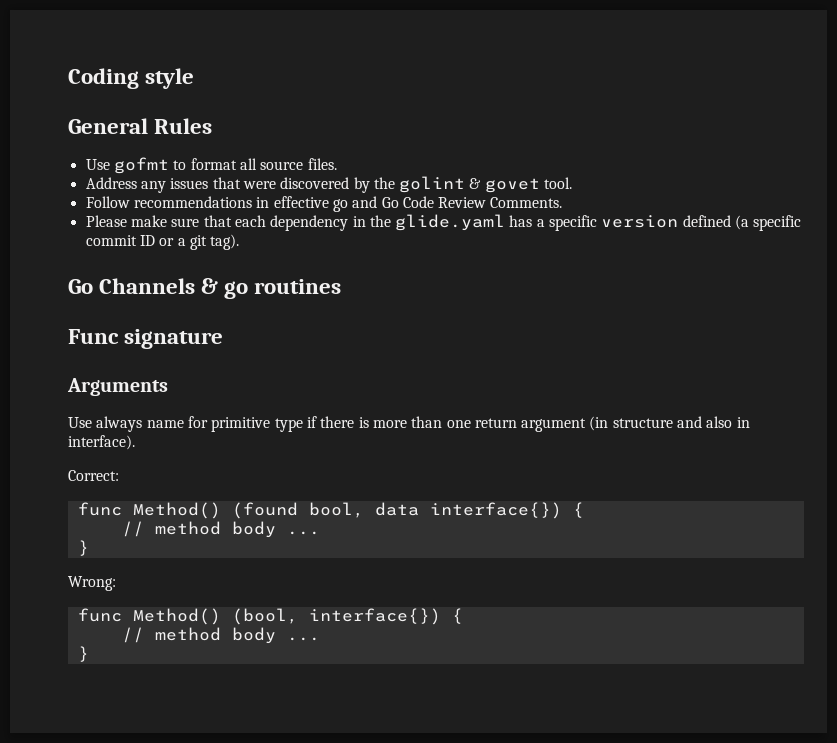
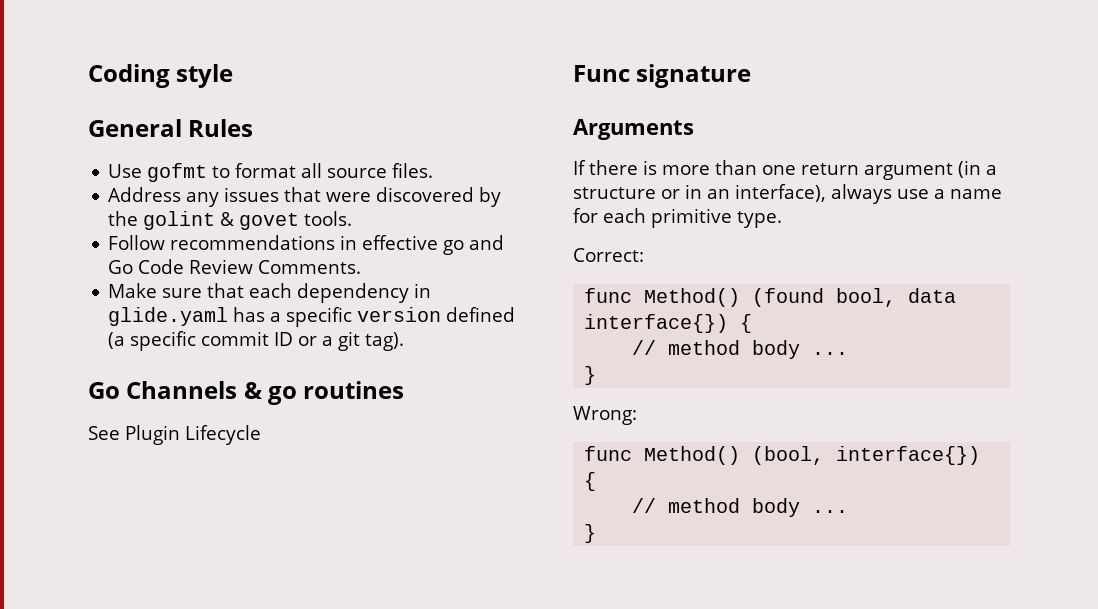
[544,177,573,189] tool. -> [304,211,353,226] tools.
[85,215,167,227] Please make -> [108,283,158,298] Make
[369,215,391,227] the -> (432, 290) none
(342, 286) none -> [88,425,261,445] // See Plugin Lifecycle
[68,416,317,432] Use always name for primitive type if -> [573,160,586,175] If
[612,416,750,428] [68,435,135,450] structure and also in interface). -> [986,165,997,175] [573,184,1002,204] [573,208,782,228] a structure or in an interface), always use a name for each primitive type.

